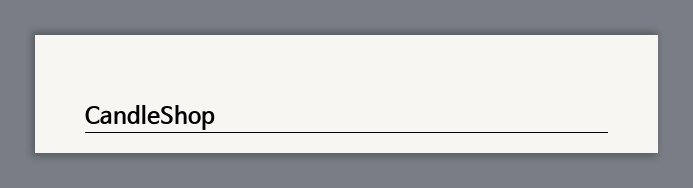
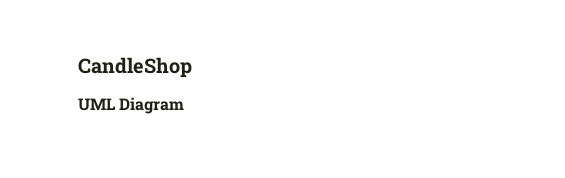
(215, 117) none -> [78,97,185,114] // UML Diagram

